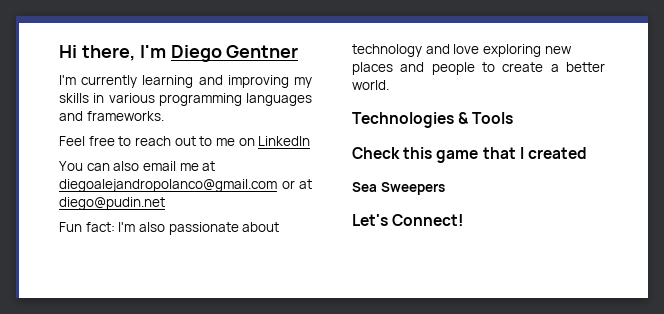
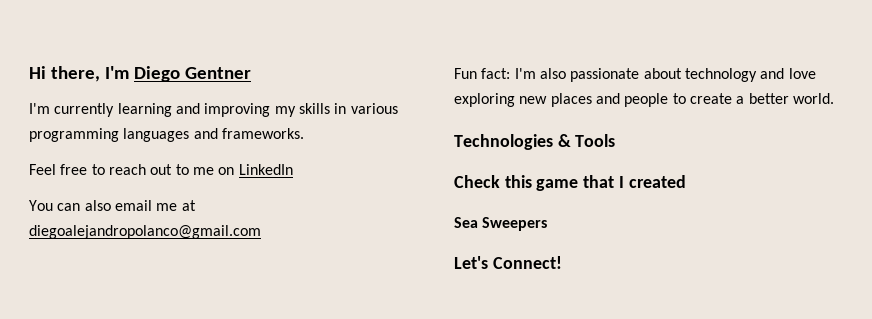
[281,179,312,189] [59,197,165,210] or at diego@pudin.net -> (261, 232) none

